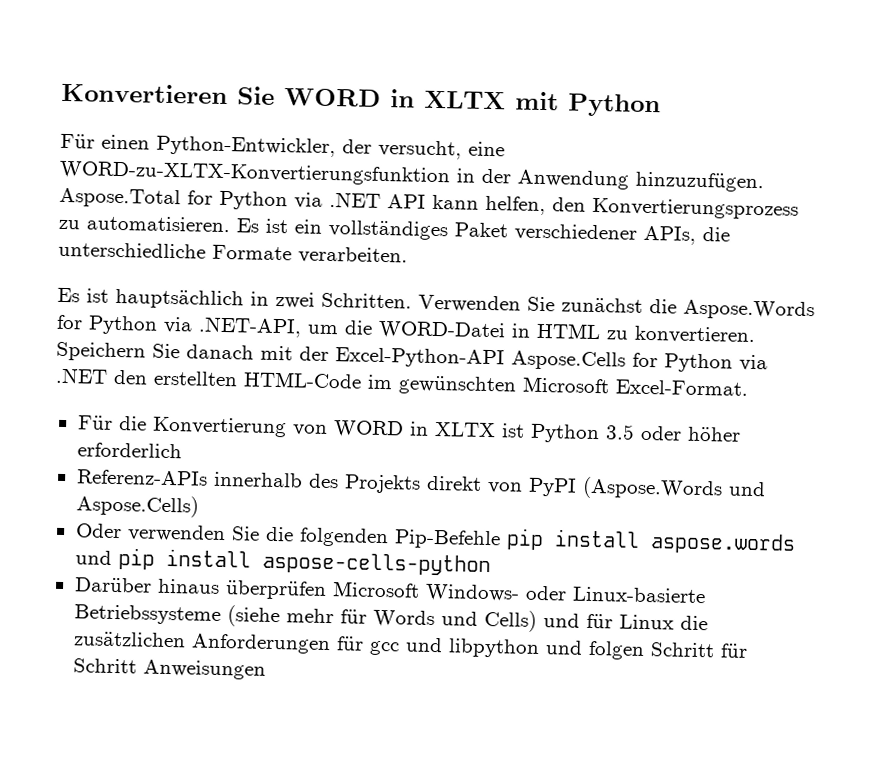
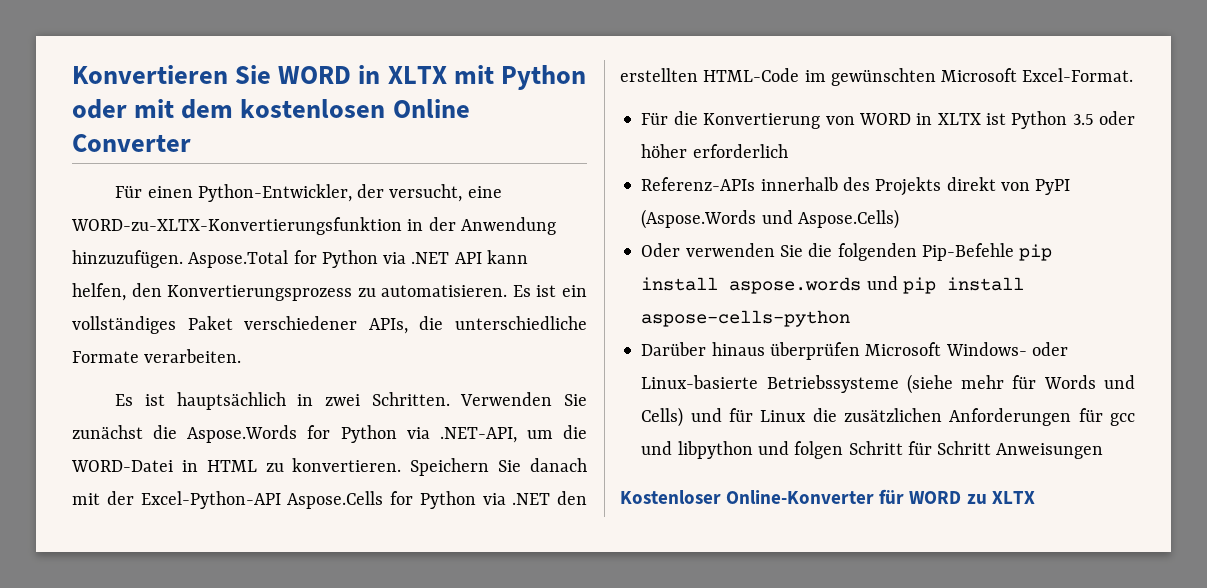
(661, 105) none -> [72,99,470,119] [72,134,191,152] oder mit dem kostenlosen Online Converter
(266, 669) none -> [620,489,1035,504] // Kostenloser Online-Konverter für WORD zu XLTX

